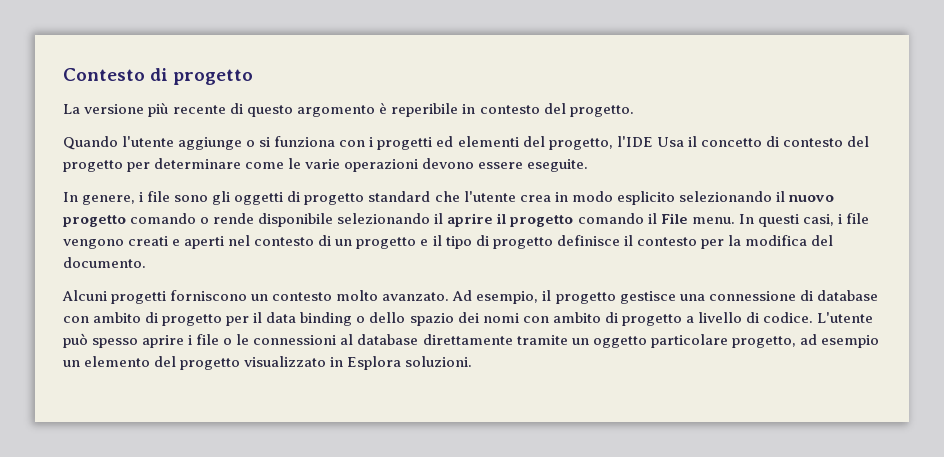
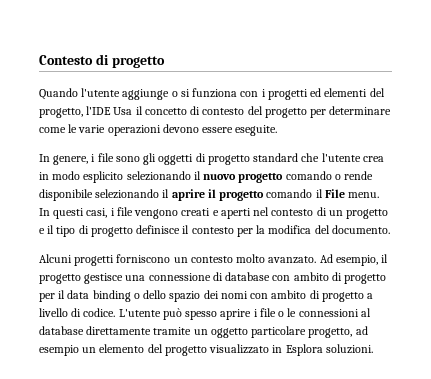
[63,102,634,117] // La versione più recente di questo argomento è reperibile in contesto del progetto. -> (165, 62) none

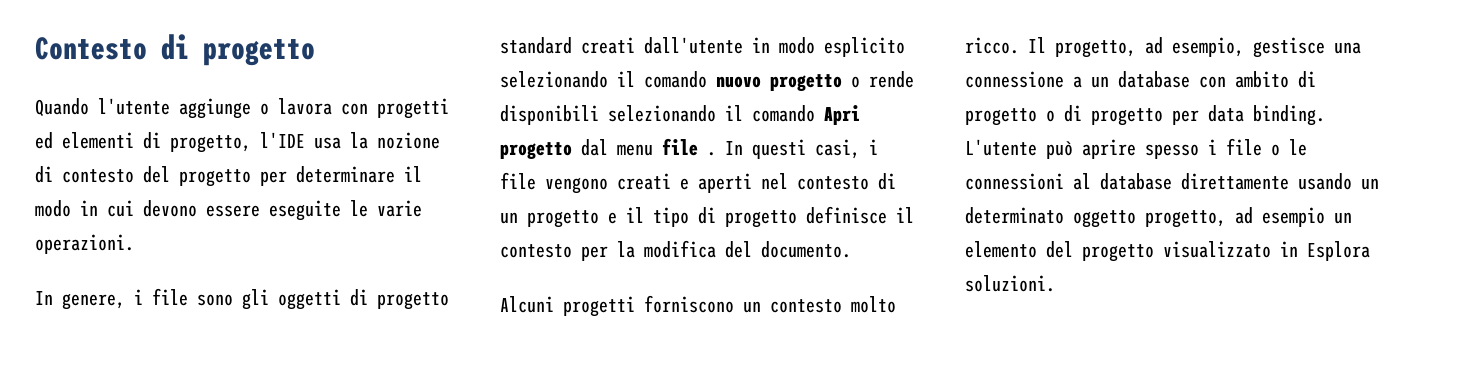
[180,88,266,98] si funziona con i -> [278,98,368,115] lavora con
[369,88,385,97] del -> [143,132,161,149] di
[113,106,187,115] Usa il concetto -> [314,132,440,149] usa la nozione
[39,124,278,136] come le varie operazioni devono essere eseguite. -> [404,166,422,182] [35,200,422,221] [35,234,134,254] il modo in cui devono essere eseguite le varie operazioni.
[301,153,384,162] che l'utente crea -> [581,37,743,54] creati dall'utente
(201, 175) none -> [644,71,707,88] comando
[285,171,332,180] comando -> (842, 82) none
[39,189,380,201] disponibile selezionando il aprire il progetto comando il File menu. -> [500,105,860,125] [500,138,716,159] disponibili selezionando il comando Apri progetto dal menu file .
[268,254,389,266] [39,274,81,284] avanzato. Ad esempio, il progetto -> [965,37,1244,58] ricco. Il progetto, ad esempio,
[212,272,223,281] di -> [1073,76,1109,88] a un
[39,290,374,302] [39,308,252,320] per il data binding o dello spazio dei nomi con ambito di progetto a livello di codice. L'utente può spesso aprire -> [1046,105,1325,126] [965,139,1199,159] o di progetto per data binding. L'utente può aprire spesso
[153,326,307,338] tramite un oggetto particolare -> [1298,173,1379,190] [965,207,1136,228] usando un determinato oggetto

